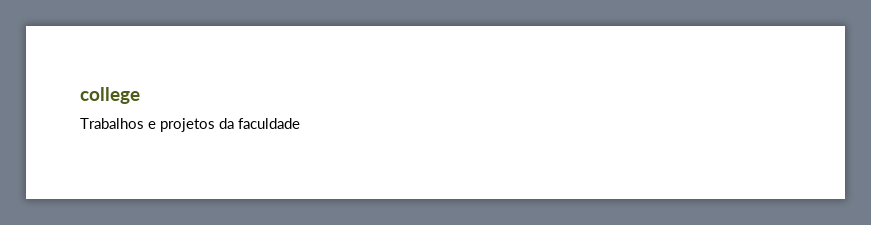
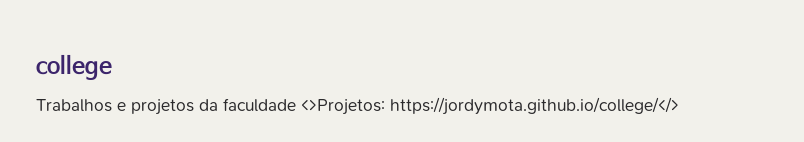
(300, 123) none -> [301,97,679,115] <>Projetos: https://jordymota.github.io/college/</>

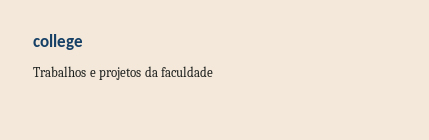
[301,97,679,115] <>Projetos: https://jordymota.github.io/college/</> -> (214, 71) none

